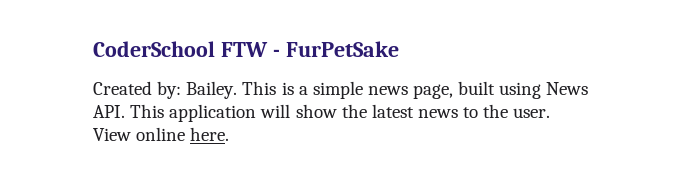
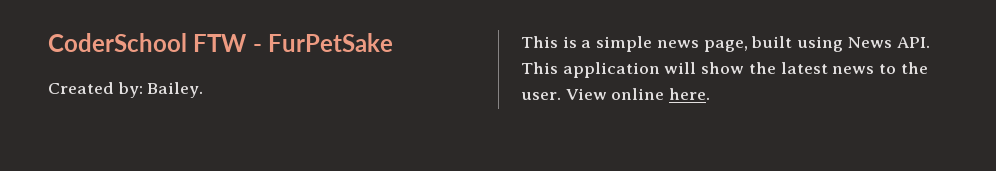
(238, 90) none -> (204, 90) //

